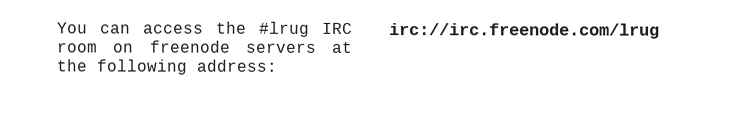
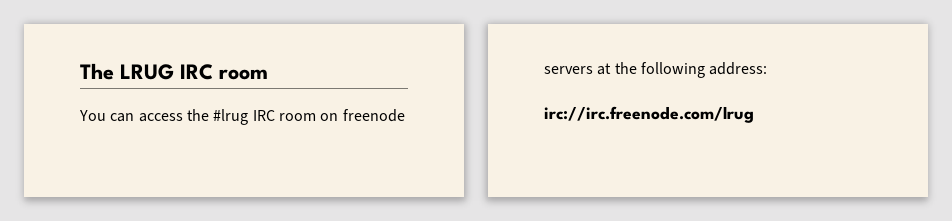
(57, 28) none -> [80,63,268,80] The LRUG IRC room //

